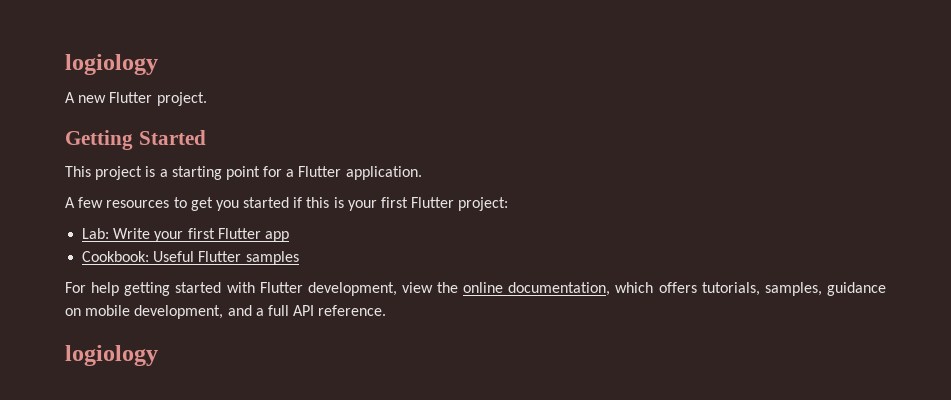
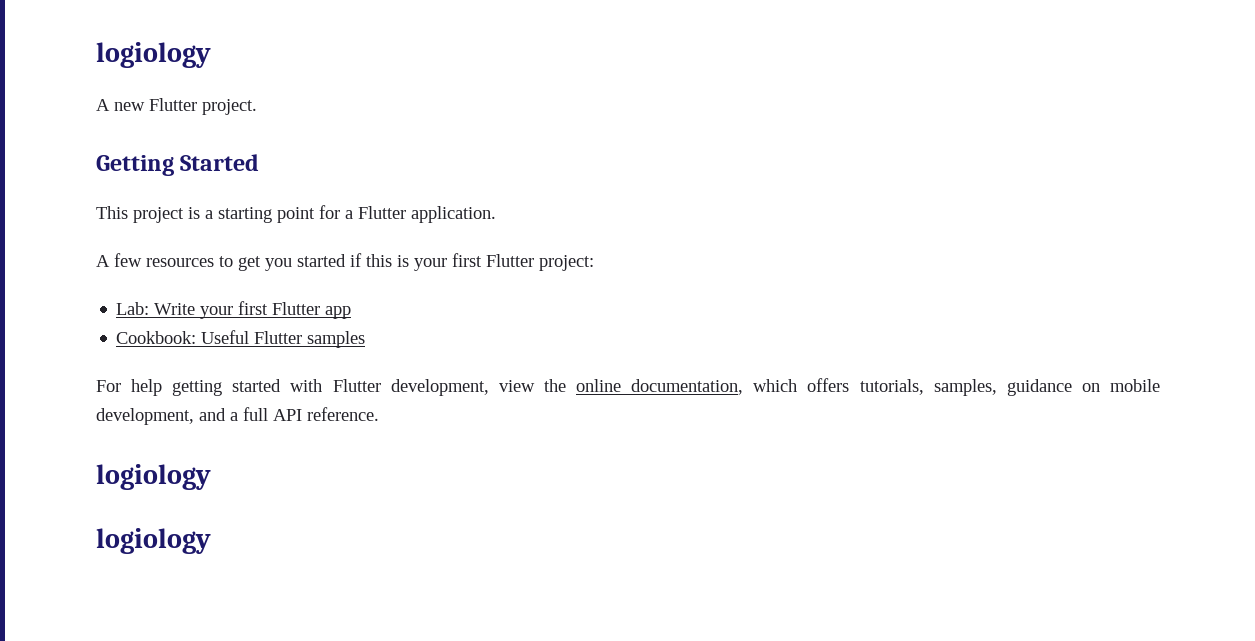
(158, 355) none -> [96,528,211,554] // logiology

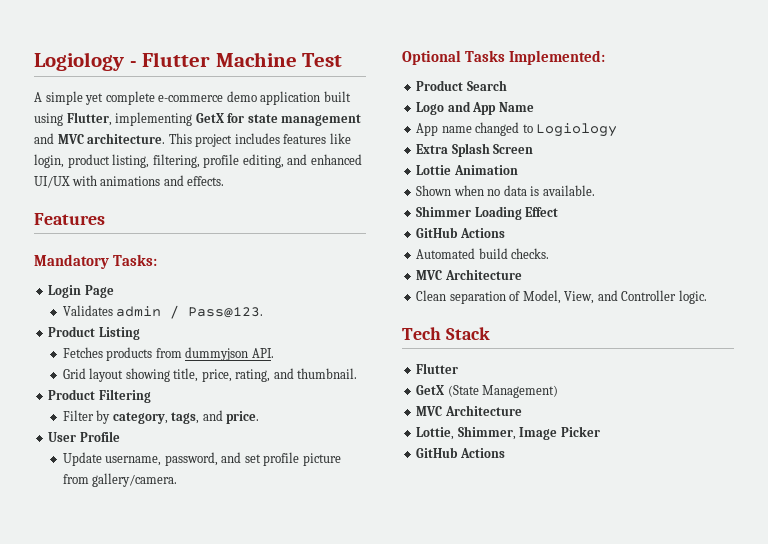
[96,42,211,68] [96,98,257,115] [96,154,260,176] [96,205,496,223] [96,253,594,271] [116,301,352,319] [116,330,366,348] [96,378,1160,396] [96,407,379,425] [96,464,211,490] [96,528,211,554] logiology // A new Flutter project. // Getting Started // This project is a starting point for a Flutter application. // A few resources to get you started if this is your first Flutter project: // Lab: Write your first Flutter app // Cookbook: Useful Flutter samples // For help getting started with Flutter development, view the online documentation, which offers tutorials, samples, guidance on mobile development, and a full API reference. // logiology // logiology -> [34,52,343,71] [34,91,351,105] [34,112,362,126] [34,133,351,147] [34,154,362,168] [34,175,225,188] [34,213,105,225] [34,254,158,269] [48,285,114,298] [62,305,264,319] [48,326,140,340] [62,347,274,361] [62,368,358,382] [48,389,151,403] [62,410,260,424] [48,431,120,442] [62,452,341,466] [62,473,178,487] [402,50,606,65] [416,80,507,91] [416,101,534,115] [416,122,618,137] [416,143,534,157] [416,165,518,175] [416,185,595,196] [416,206,559,220] [416,227,505,238] [416,248,550,259] [416,269,522,280] [416,290,707,304] [402,327,490,340] [416,363,459,374] [416,385,559,398] [416,405,522,416] [416,426,600,440] [416,447,505,458] Logiology - Flutter Machine Test // A simple yet complete e-commerce demo application built using Flutter, implementing GetX for state management and MVC architecture. This project includes features like login, product listing, filtering, profile editing, and enhanced UI/UX with animations and effects. // Features // Mandatory Tasks: // Login Page // Validates admin / Pass@123. // Product Listing // Fetches products from dummyjson API. // Grid layout showing title, price, rating, and thumbnail. // Product Filtering // Filter by category, tags, and price. // User Profile // Update username, password, and set profile picture from gallery/camera. // Optional Tasks Implemented: // Product Search // Logo and App Name // App name changed to Logiology // Extra Splash Screen // Lottie Animation // Shown when no data is available. // Shimmer Loading Effect // GitHub Actions // Automated build checks. // MVC Architecture // Clean separation of Model, View, and Controller logic. // Tech Stack // Flutter // GetX (State Management) // MVC Architecture // Lottie, Shimmer, Image Picker // GitHub Actions

